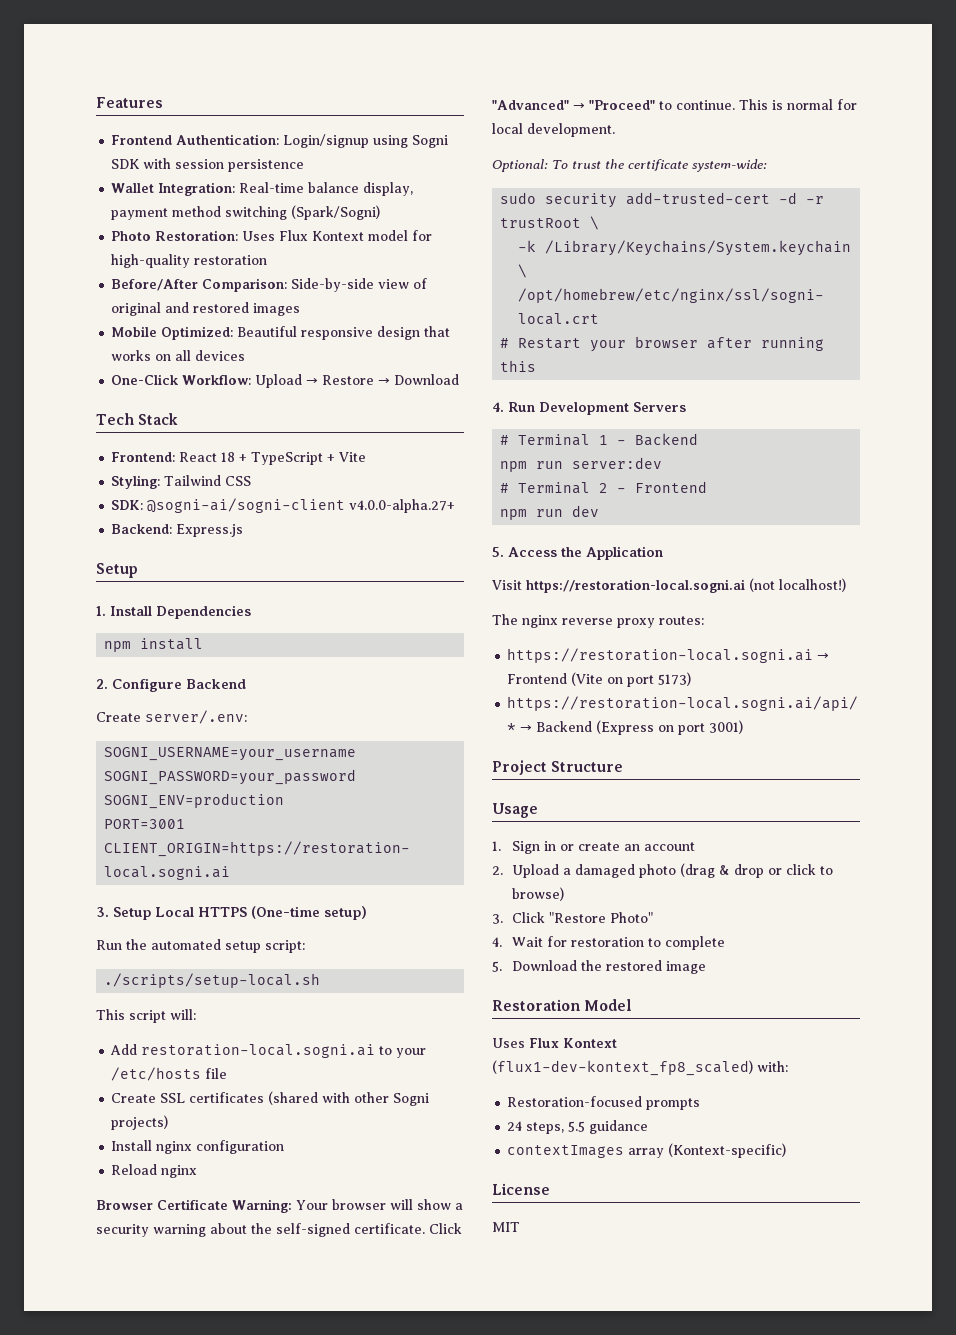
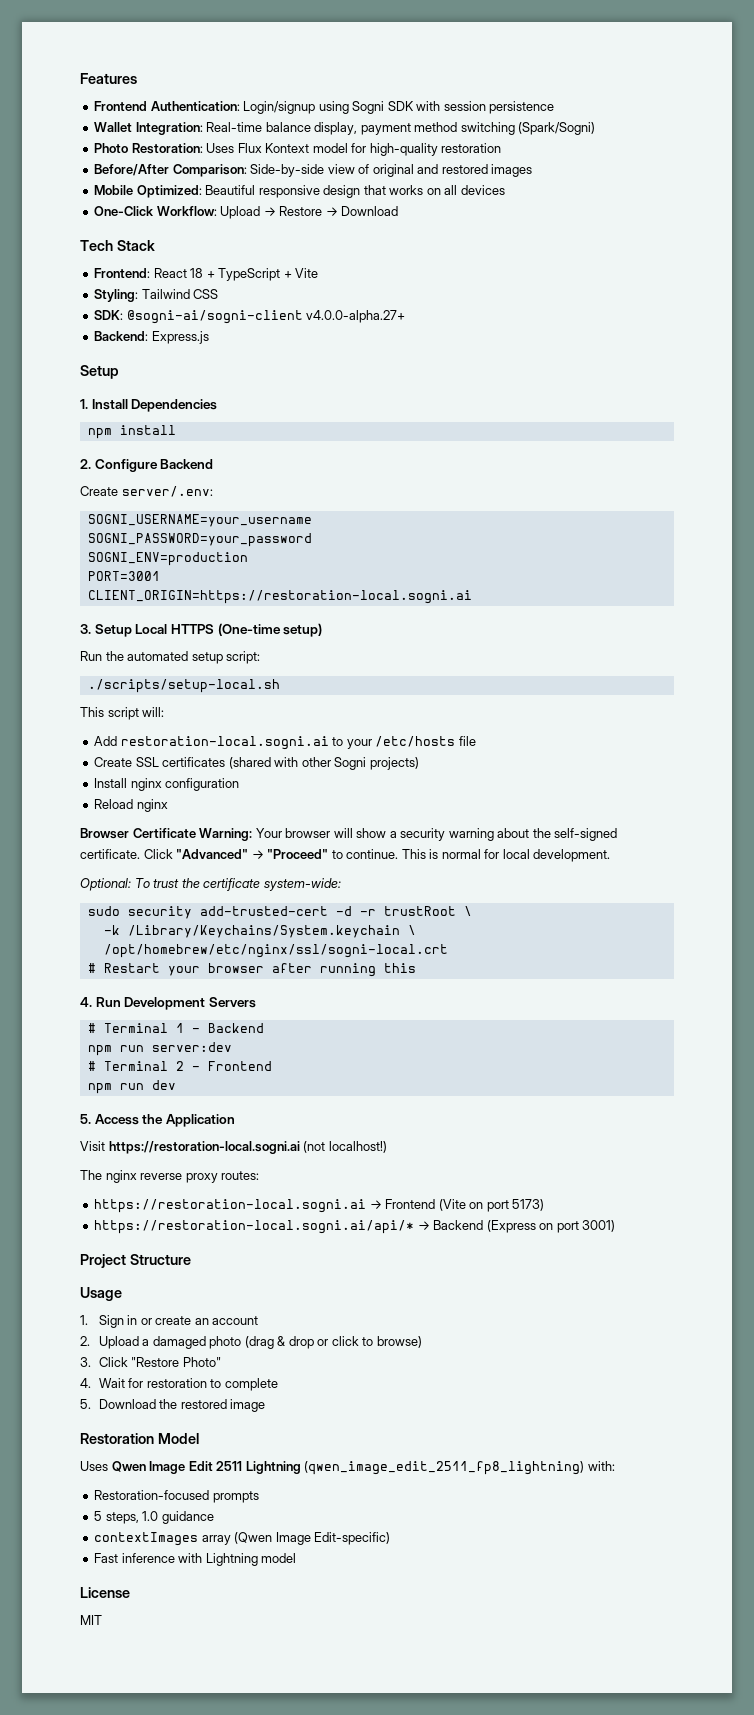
[529,1038,617,1048] [492,1060,753,1076] Flux Kontext (flux1-dev-kontext_fp8_scaled) -> [111,1461,585,1475] Qwen Image Edit 2511 Lightning (qwen_image_edit_2511_fp8_lightning)
[507,1121,586,1134] 24 steps, 5.5 -> [94,1511,159,1524] 5 steps, 1.0
[668,1143,787,1158] (Kontext-specific) -> [234,1532,391,1545] [94,1553,297,1566] (Qwen Image Edit-specific) // Fast inference with Lightning model

